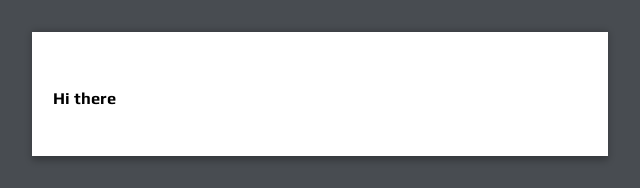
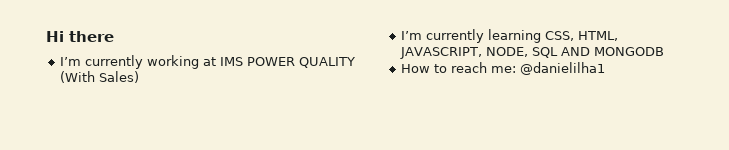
(117, 98) none -> [60,55,356,69] [60,71,140,83] [401,29,619,43] [400,47,665,59] [401,62,606,75] // I’m currently working at IMS POWER QUALITY (With Sales) // I’m currently learning CSS, HTML, JAVASCRIPT, NODE, SQL AND MONGODB // How to reach me: @danielilha1

